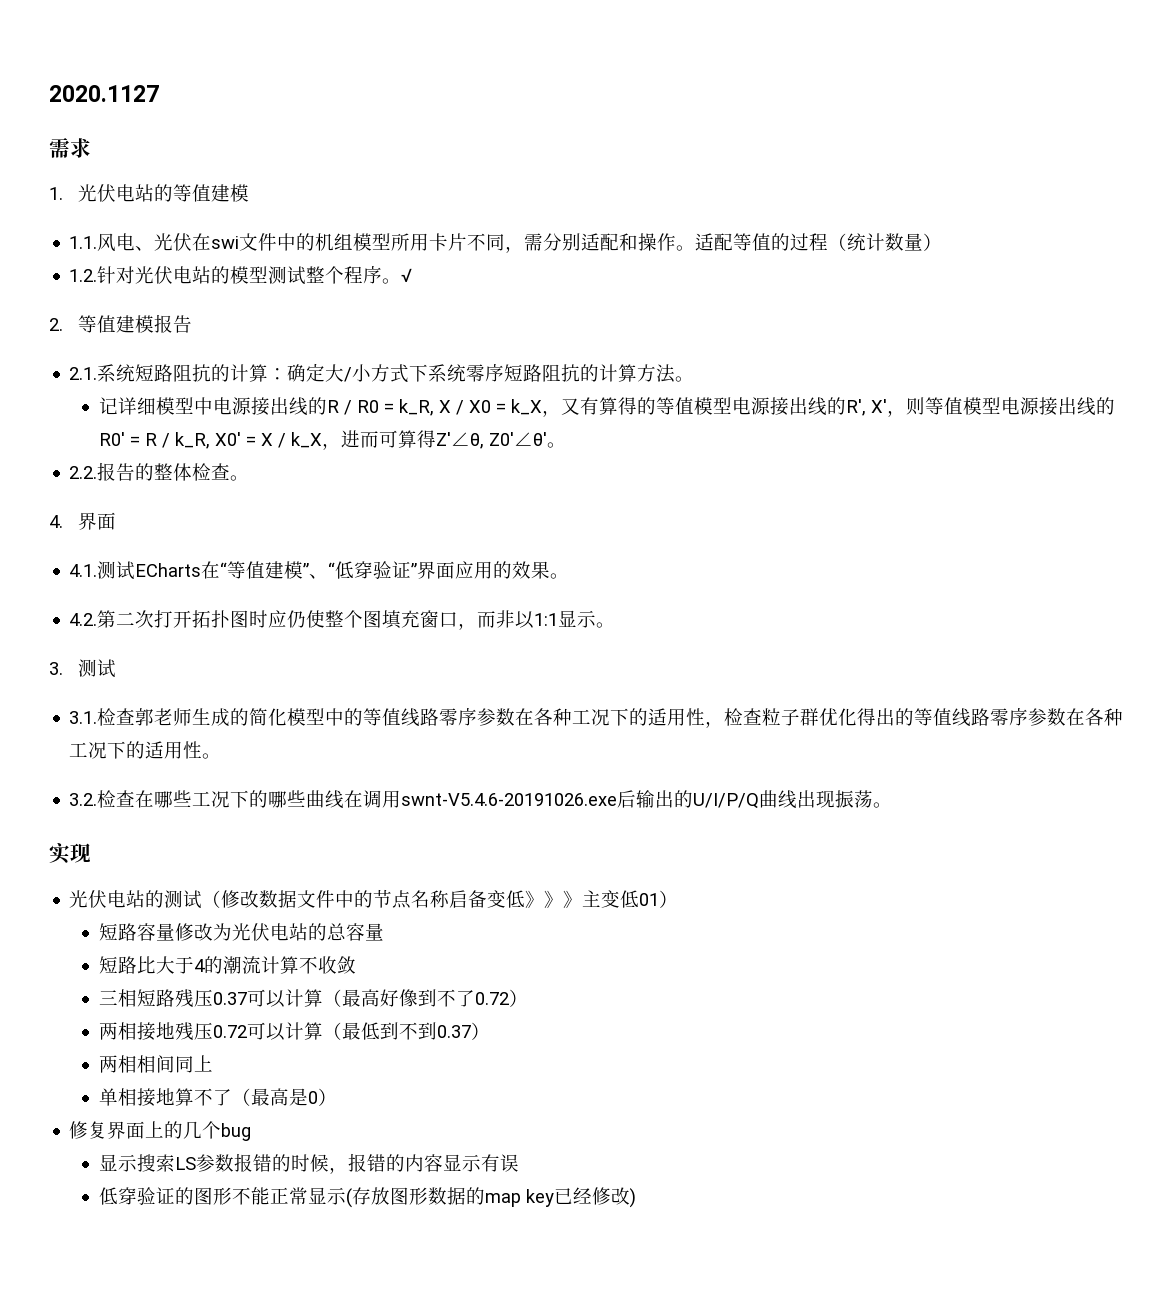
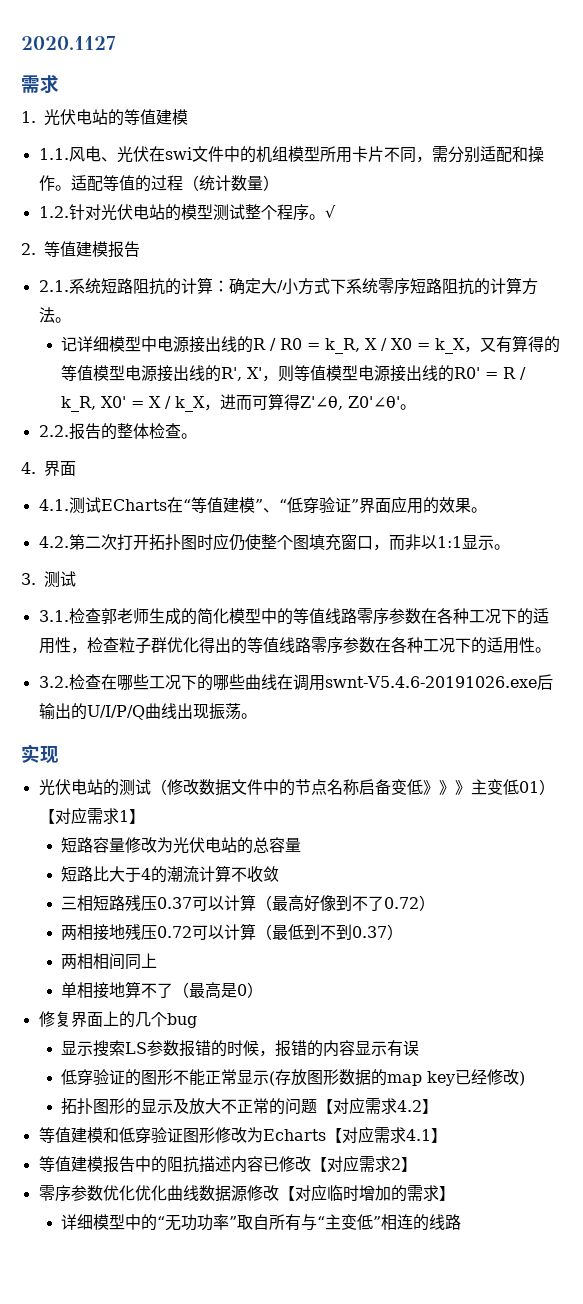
(679, 899) none -> [38,807,145,824] 【对应需求1】
(636, 1198) none -> [61,1097,439,1115] [38,1126,447,1144] [38,1155,417,1173] [38,1184,455,1202] [61,1214,462,1231] // 拓扑图形的显示及放大不正常的问题【对应需求4.2】 // 等值建模和低穿验证图形修改为Echarts【对应需求4.1】 // 等值建模报告中的阻抗描述内容已修改【对应需求2】 // 零序参数优化优化曲线数据源修改【对应临时增加的需求】 // 详细模型中的“无功功率”取自所有与“主变低”相连的线路

